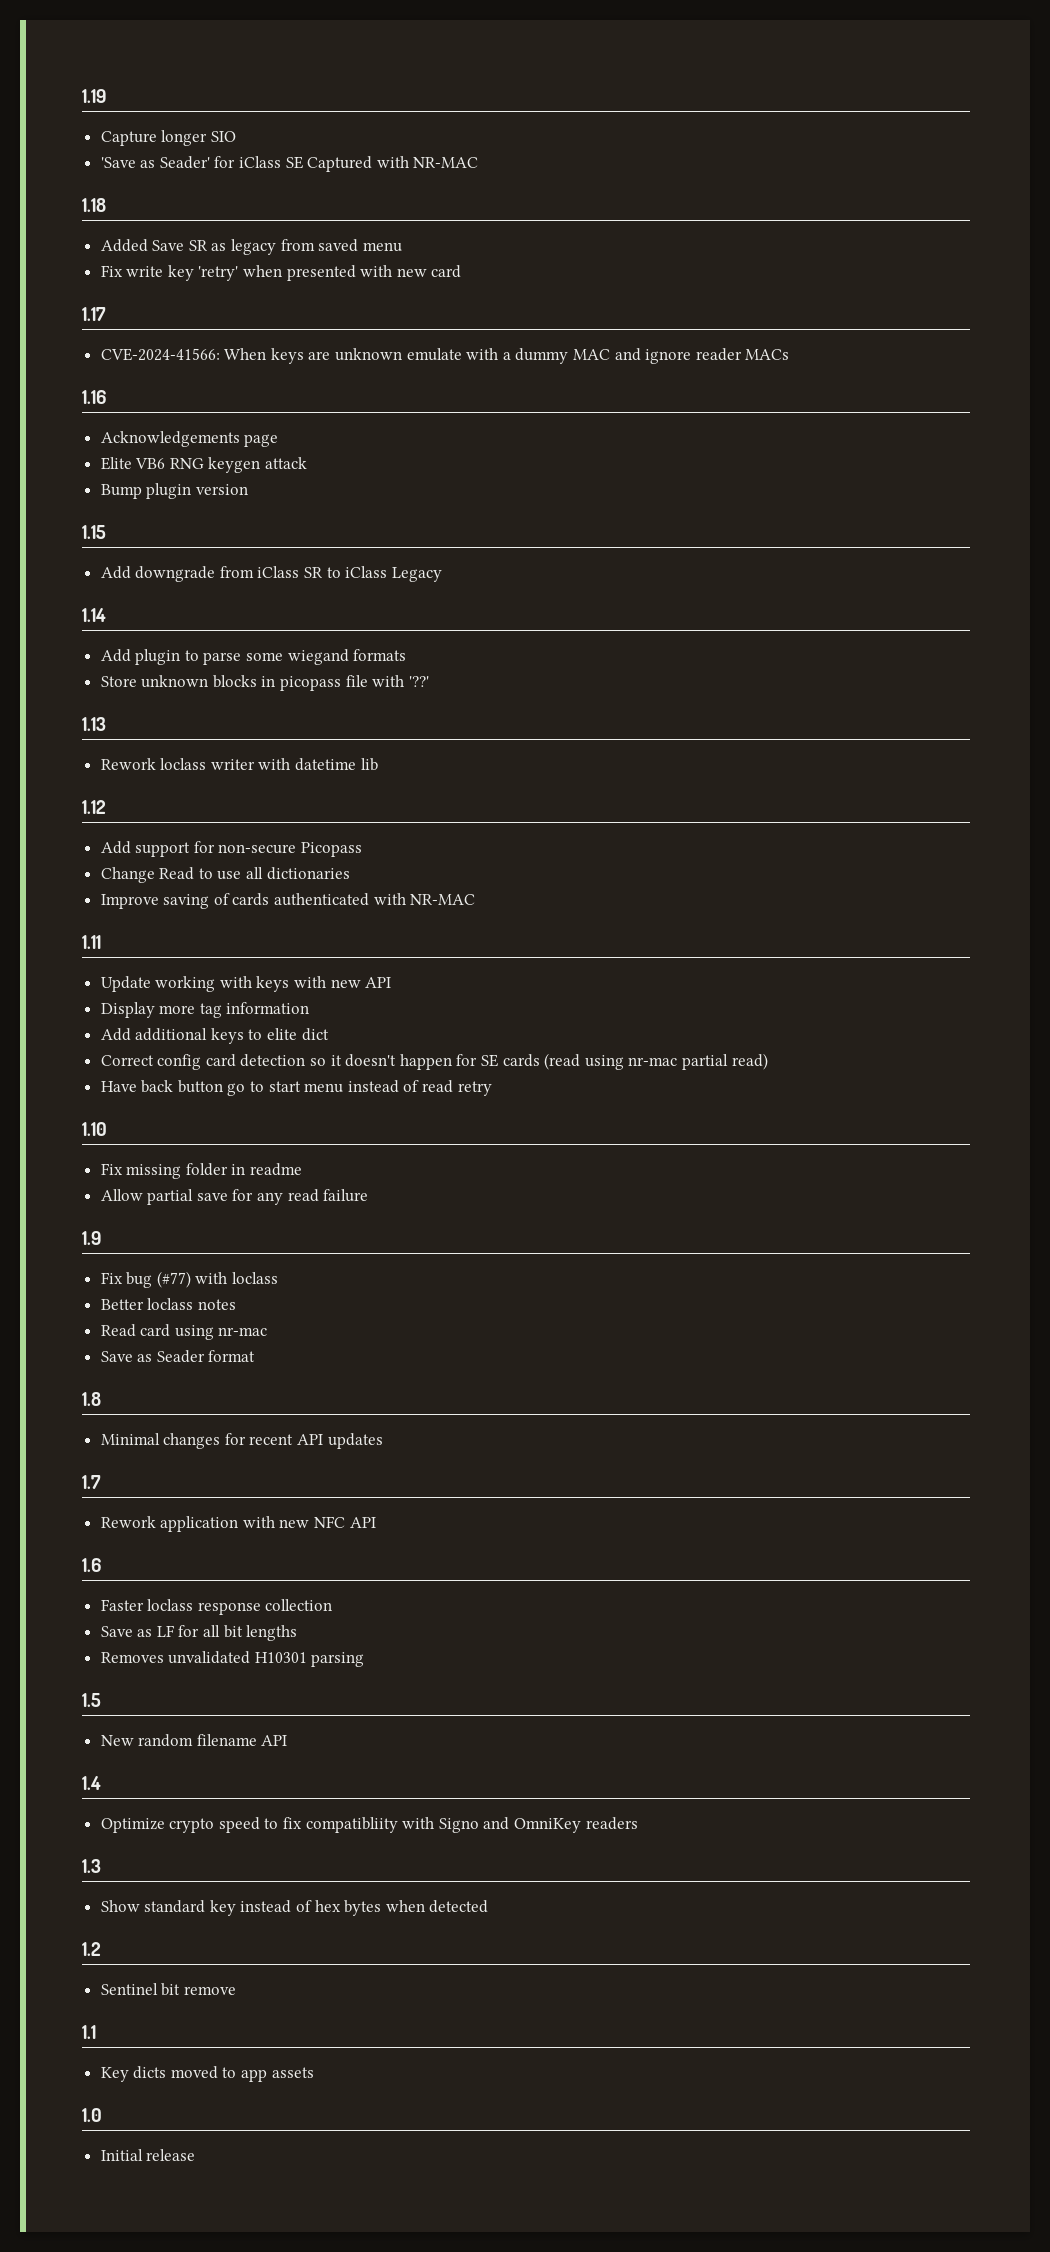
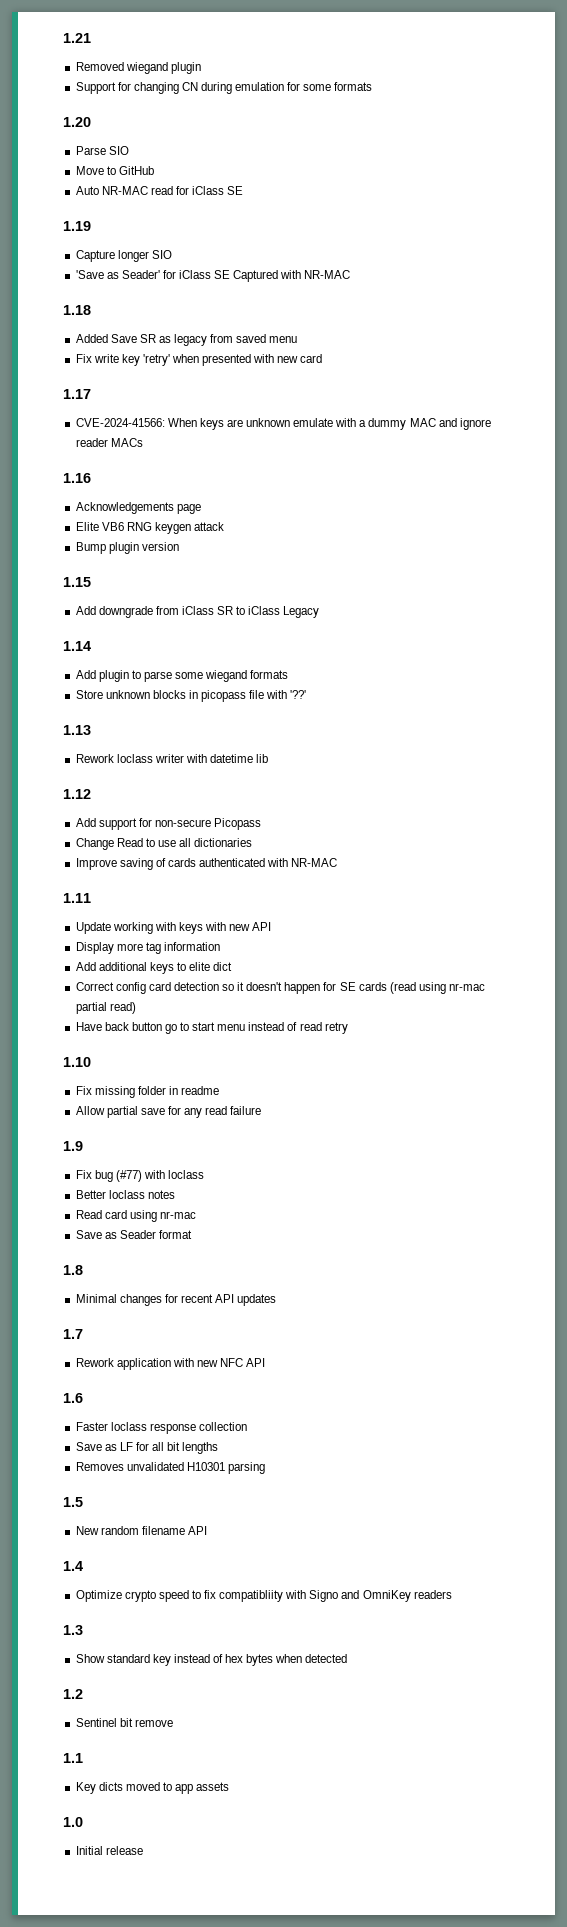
(82, 96) none -> [63,33,91,43] [75,62,201,74] [75,82,373,94] [63,117,91,127] [75,146,129,155] [75,166,154,175] [75,186,244,195] 1.21 // Removed wiegand plugin // Support for changing CN during emulation for some formats // 1.20 // Parse SIO // Move to GitHub // Auto NR-MAC read for iClass SE //

